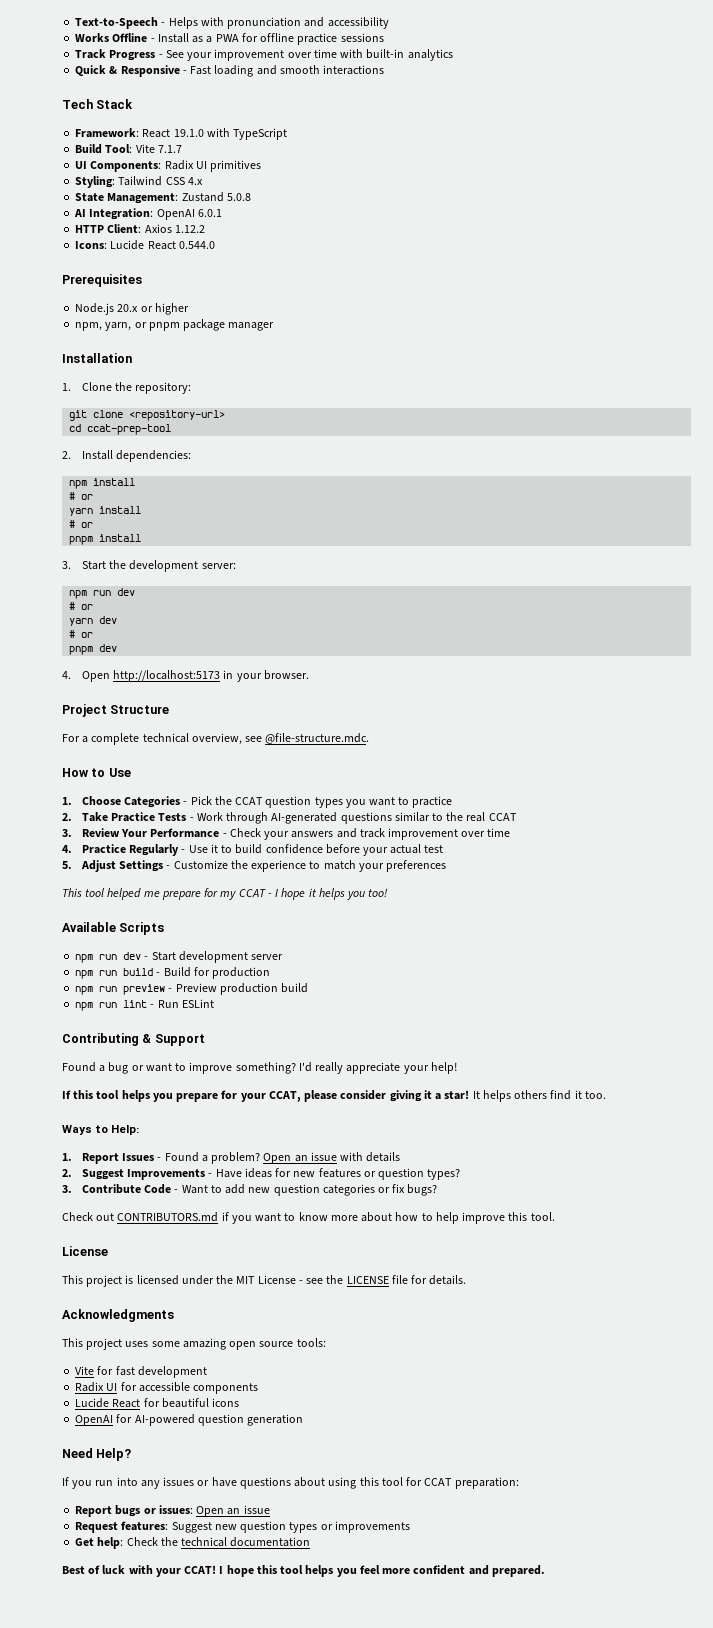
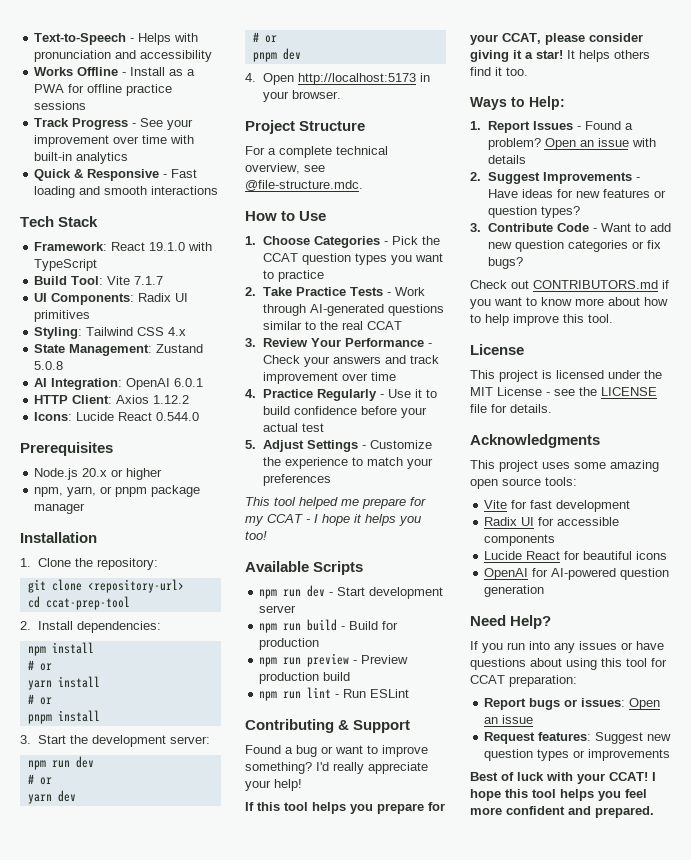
[75,1537,311,1549] // Get help: Check the technical documentation -> (671, 755) none

